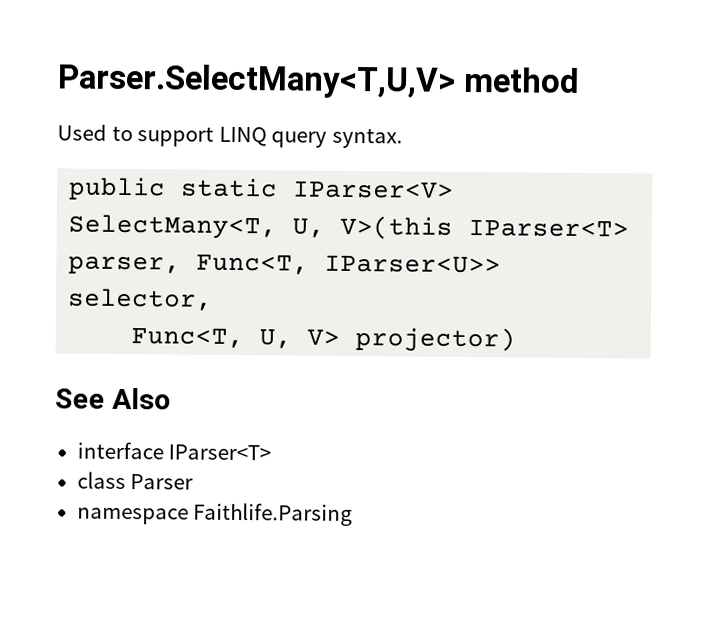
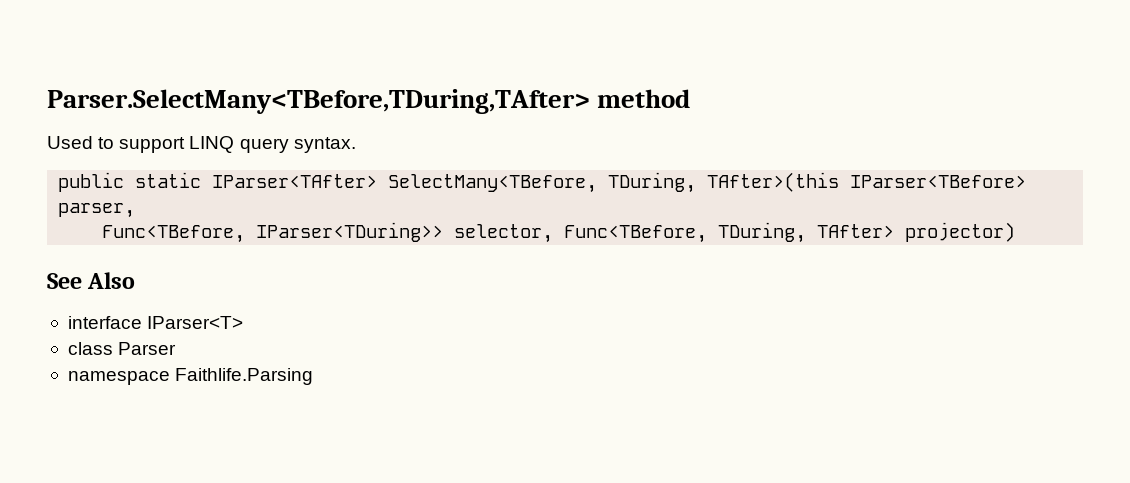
[57,63,456,99] Parser.SelectMany<T,U,V> -> [47,89,590,114] Parser.SelectMany<TBefore,TDuring,TAfter>
[293,180,455,199] [68,214,630,240] IParser<V> SelectMany<T, U, V>(this IParser<T> -> [212,172,1027,193] IParser<TAfter> SelectMany<TBefore, TDuring, TAfter>(this IParser<TBefore>
[196,253,502,275] Func<T, IParser<U>> -> [102,222,444,243] // Func<TBefore, IParser<TDuring>>
[131,327,341,349] // Func<T, U, V> -> [564,222,895,243] Func<TBefore, TDuring, TAfter>

